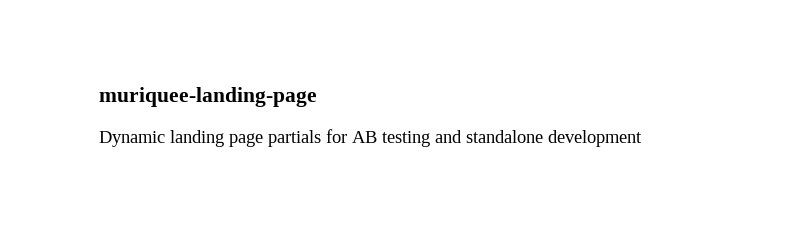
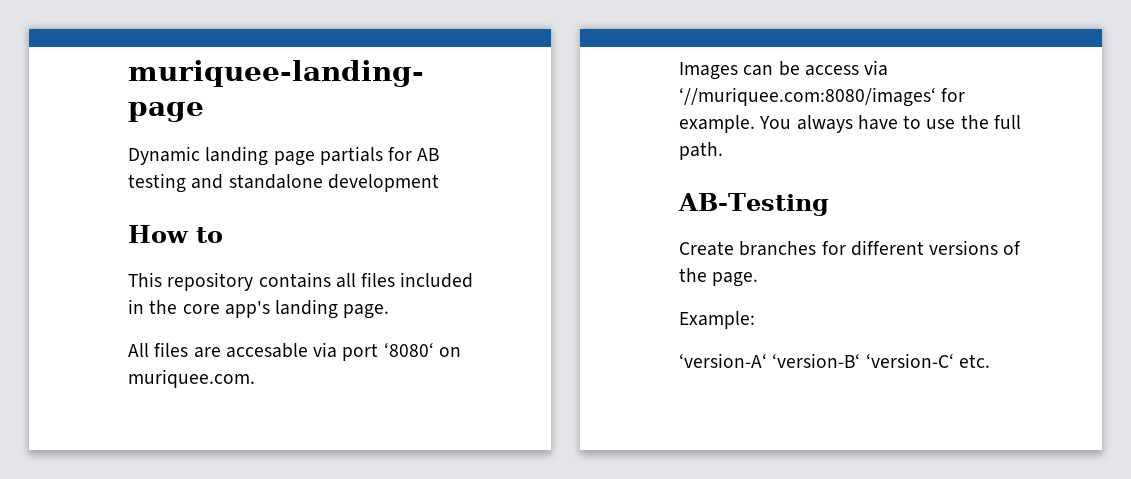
(642, 138) none -> [128,225,223,243] [128,272,474,291] [128,299,390,319] [128,342,461,361] [128,369,255,388] [679,60,889,80] [679,87,966,107] [679,115,1021,133] [679,142,723,160] [678,193,829,216] [679,240,1022,256] [679,268,759,287] [679,311,755,329] [679,353,990,368] // How to // This repository contains all files included in the core app's landing page. // All files are accesable via port ‘8080‘ on muriquee.com. // Images can be access via ‘//muriquee.com:8080/images‘ for example. You always have to use the full path. // AB-Testing // Create branches for different versions of the page. // Example: // ‘version-A‘ ‘version-B‘ ‘version-C‘ etc.

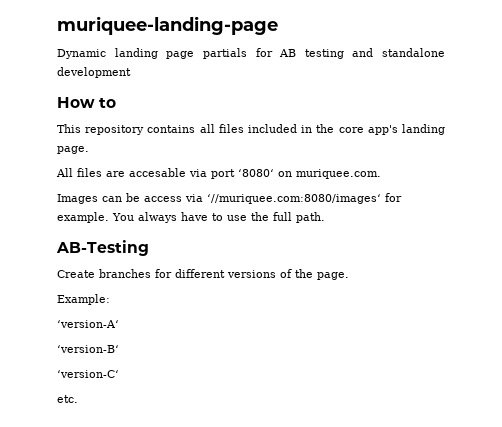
(767, 360) none -> (119, 324) //
(861, 360) none -> (119, 349) //
(954, 360) none -> (119, 374) //

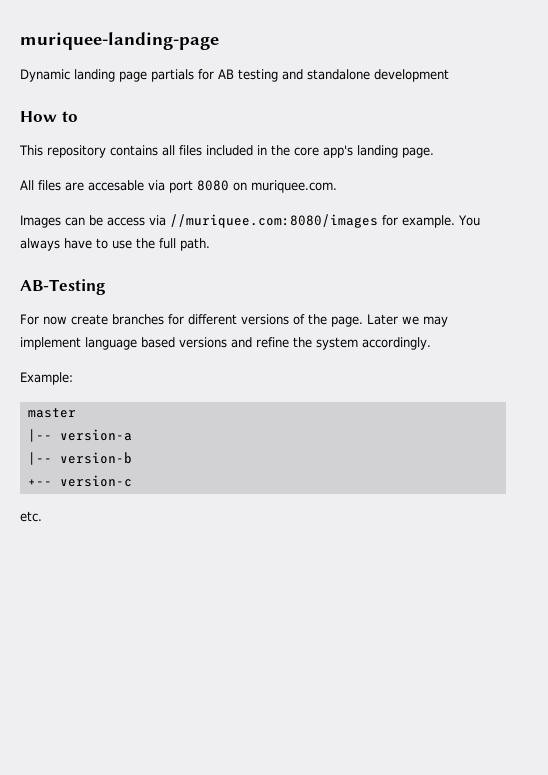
[238,169,274,177] ‘8080‘ -> [197,180,229,191] 8080
[207,194,381,204] ‘//muriquee.com:8080/images‘ -> [170,214,378,228] //muriquee.com:8080/images
[57,270,95,278] Create -> [20,314,108,325] For now create
[57,294,110,305] [57,320,119,328] [57,345,119,353] [57,370,119,378] // Example: // ‘version-A‘ // ‘version-B‘ // ‘version-C‘ -> [367,314,448,327] [20,337,431,350] [20,372,73,385] [27,408,76,418] [27,429,132,442] [27,452,132,465] [27,475,132,487] Later we may implement language based versions and refine the system accordingly. // Example: // master // |-- version-a // |-- version-b // +-- version-c

